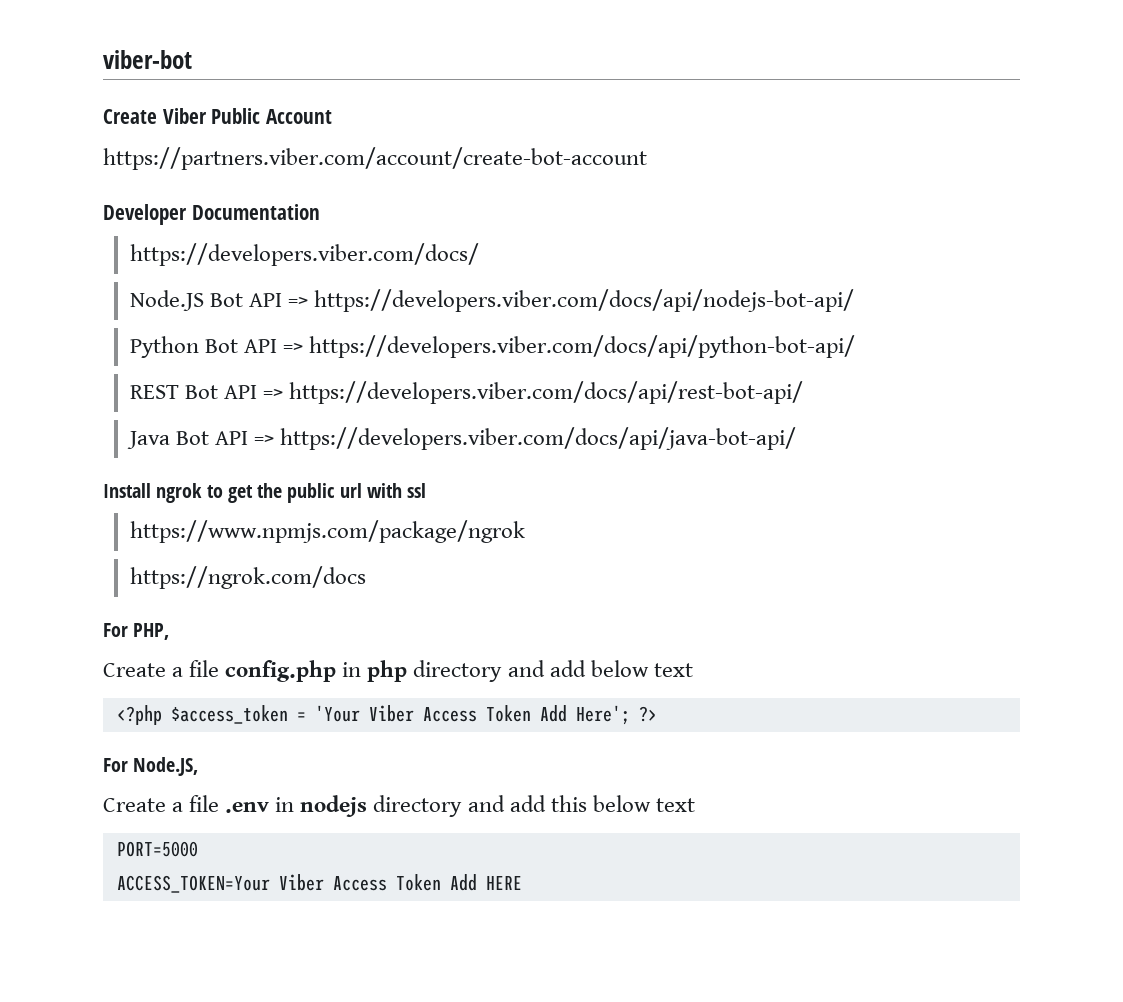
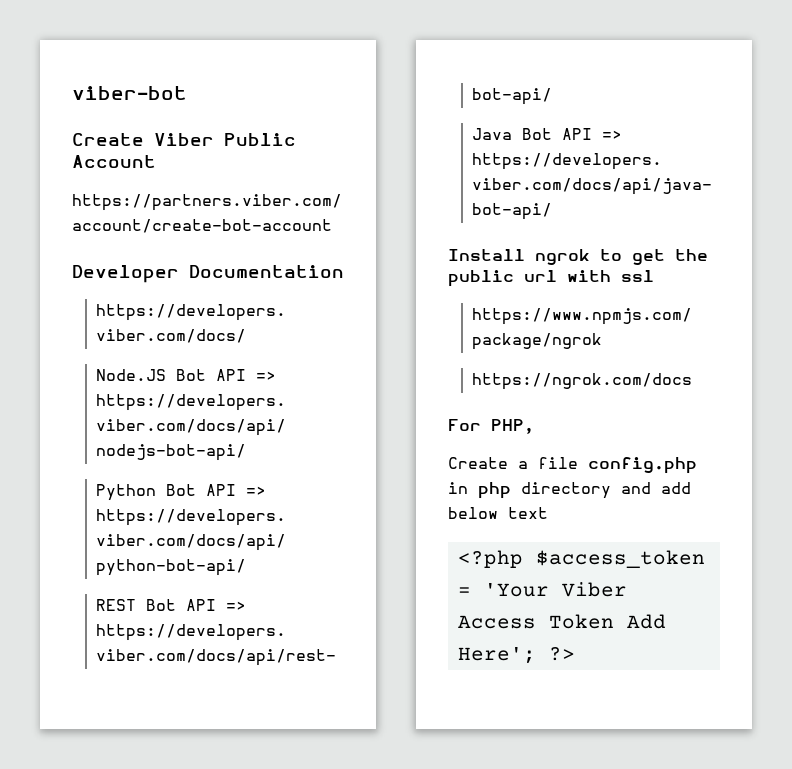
[103,757,199,776] [103,795,695,817] [116,841,198,857] [116,874,522,893] // For Node.JS, // Create a file .env in nodejs directory and add this below text // PORT=5000 // ACCESS_TOKEN=Your Viber Access Token Add HERE -> (575, 654) none

